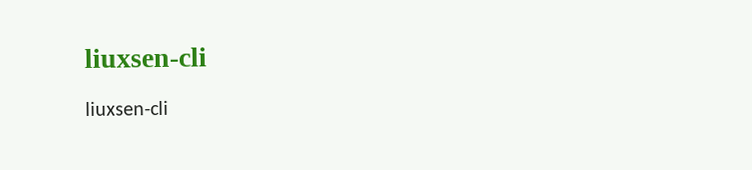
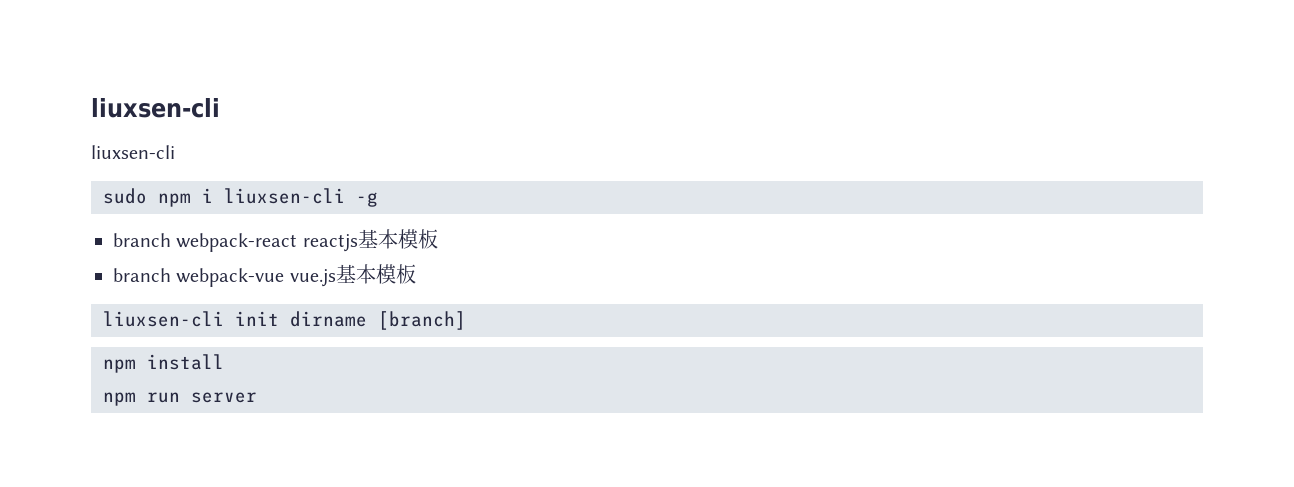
(169, 108) none -> [103,188,378,207] [113,229,438,252] [113,264,416,287] [103,311,466,330] [103,354,224,373] [103,392,257,406] // sudo npm i liuxsen-cli -g // branch webpack-react reactjs基本模板 // branch webpack-vue vue.js基本模板 // liuxsen-cli init dirname [branch] // npm install // npm run server

